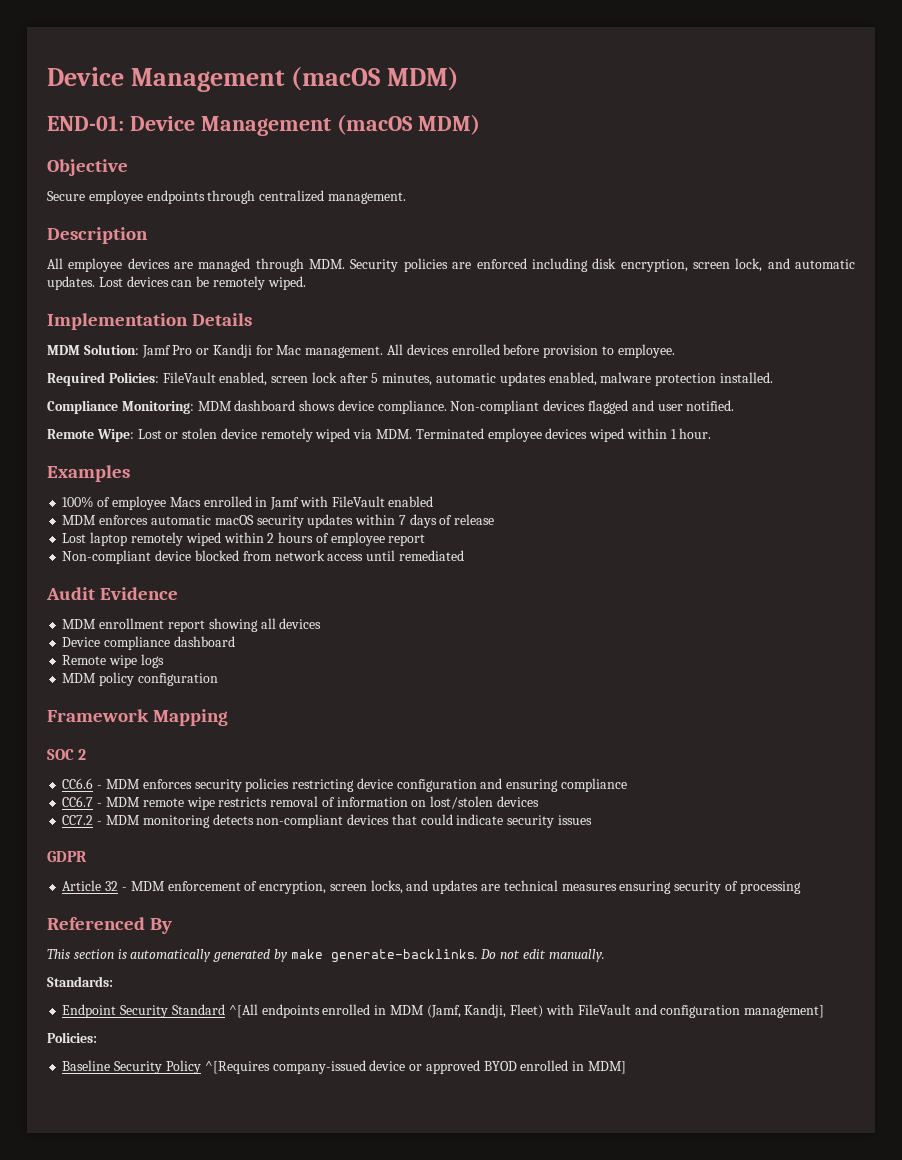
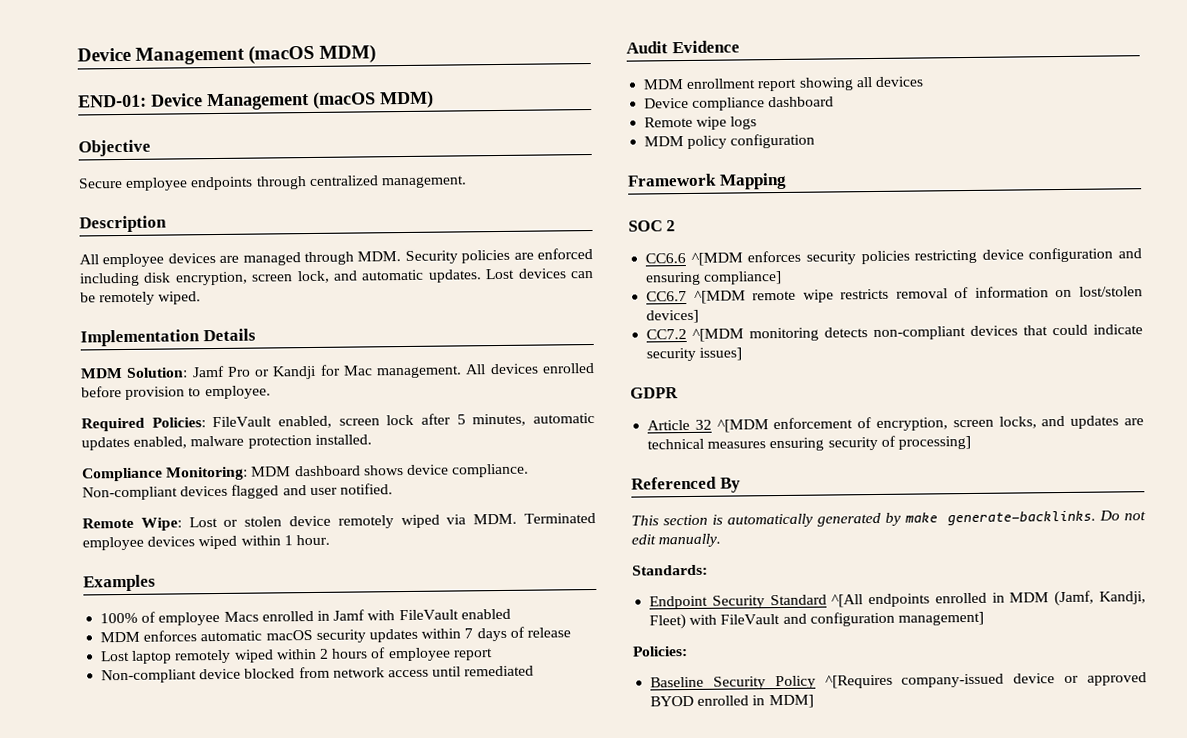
[97,779,140,789] - MDM -> [690,252,743,266] ^[MDM
[560,778,627,792] compliance -> [703,270,783,285] compliance]
[97,797,140,807] - MDM -> [693,290,746,304] ^[MDM
[496,796,539,807] devices -> [646,309,700,324] devices]
[97,815,140,825] - MDM -> [692,328,745,342] ^[MDM
[557,815,592,825] issues -> [699,347,743,361] issues]
[121,881,165,891] - MDM -> [716,419,769,433] ^[MDM
[739,881,801,894] processing -> [897,435,971,450] processing]

